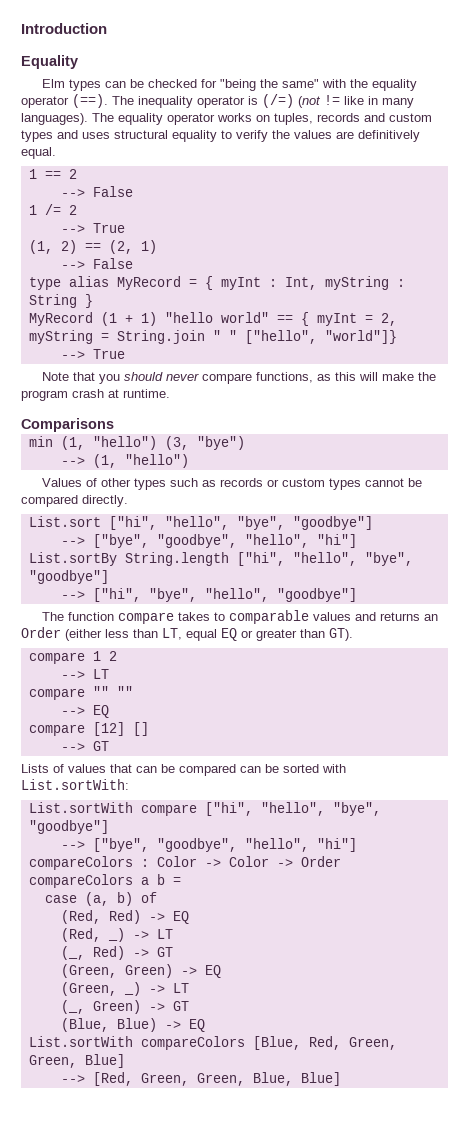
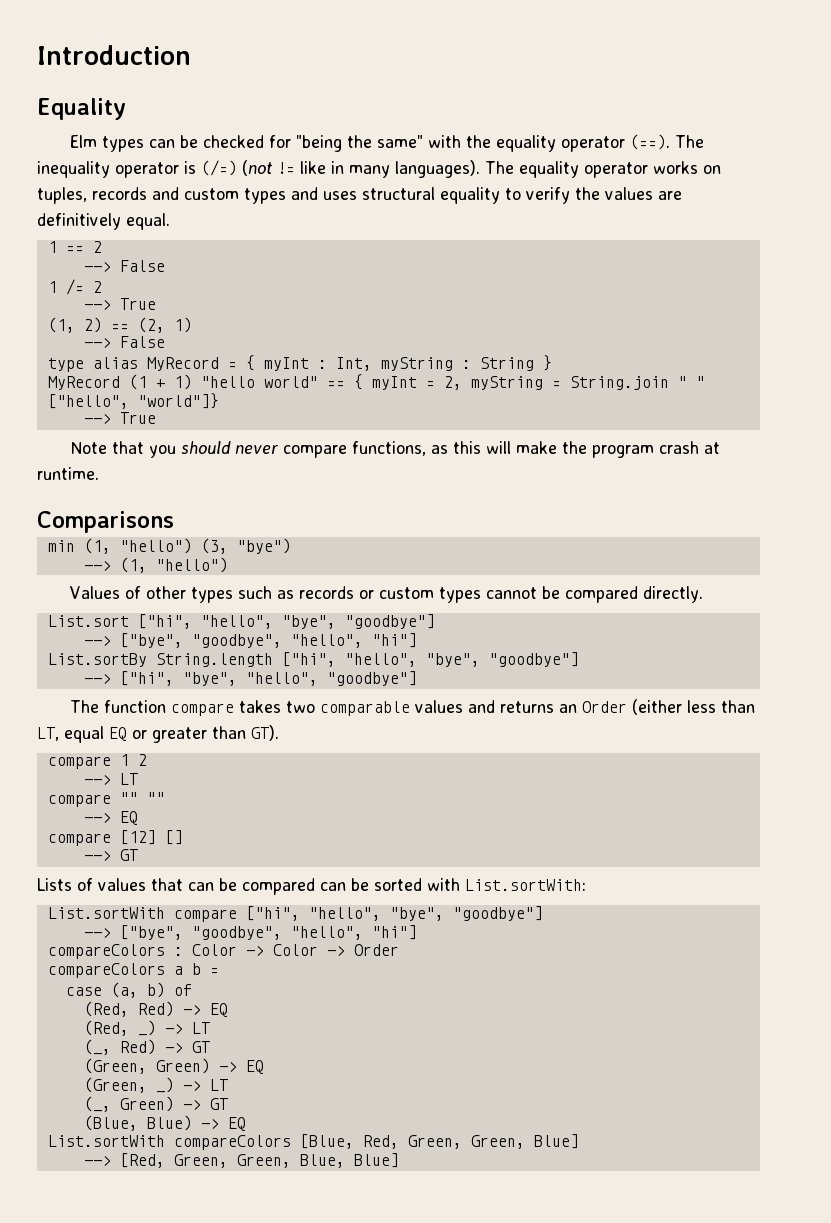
[213,612,225,621] to -> [285,701,315,713] two

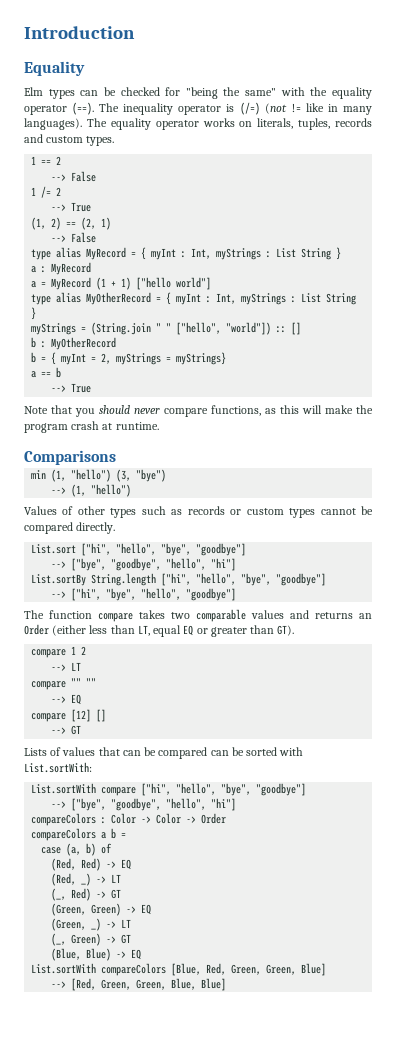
(721, 169) none -> [257,118,294,129] literals,
[244,187,682,204] [37,213,170,230] types and uses structural equality to verify the values are definitively equal. -> [86,136,115,146] types.
[380,355,552,371] [47,374,705,390] [47,393,219,409] myString : String } // MyRecord (1 + 1) "hello world" == { myInt = 2, myString = String.join " " ["hello", "world"]} -> [216,247,342,260] [31,262,92,275] [31,277,212,290] [31,292,357,305] [31,307,37,320] [31,322,302,335] [31,337,117,350] [31,352,227,365] [31,367,62,378] myStrings : List String } // a : MyRecord // a = MyRecord (1 + 1) ["hello world"] // type alias MyOtherRecord = { myInt : Int, myStrings : List String } // myStrings = (String.join " " ["hello", "world"]) :: [] // b : MyOtherRecord // b = { myInt = 2, myStrings = myStrings} // a == b

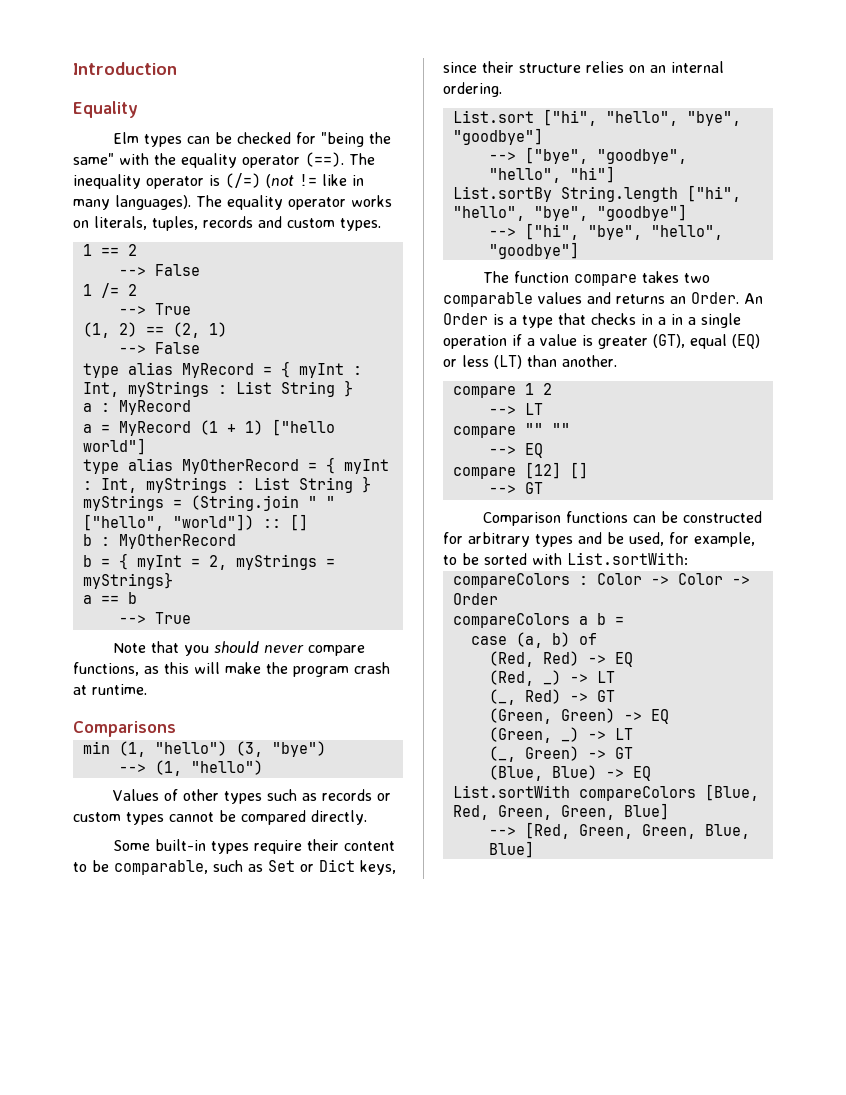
(116, 528) none -> [112,839,395,854] [73,859,396,875] [443,61,724,73] [443,82,502,97] // Some built-in types require their content to be comparable, such as Set or Dict keys, since their structure relies on an internal ordering.
[24,624,295,637] Order (either less than LT, equal EQ or greater than GT). -> [691,292,763,304] [443,313,741,328] [443,334,760,349] [443,355,617,369] Order. An Order is a type that checks in a in a single operation if a value is greater (GT), equal (EQ) or less (LT) than another.
[24,747,304,759] [24,762,92,773] [31,783,307,796] [51,798,237,811] Lists of values that can be compared can be sorted with List.sortWith: // List.sortWith compare ["hi", "hello", "bye", "goodbye"] // --> ["bye", "goodbye", "hello", "hi"] -> [482,511,762,526] [443,532,755,547] [443,552,688,565] Comparison functions can be constructed for arbitrary types and be used, for example, to be sorted with List.sortWith:

